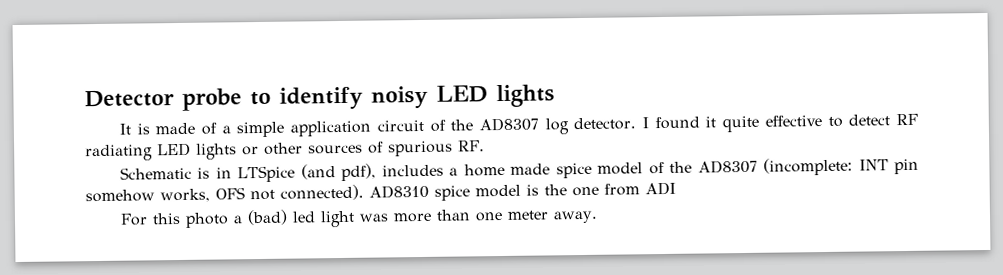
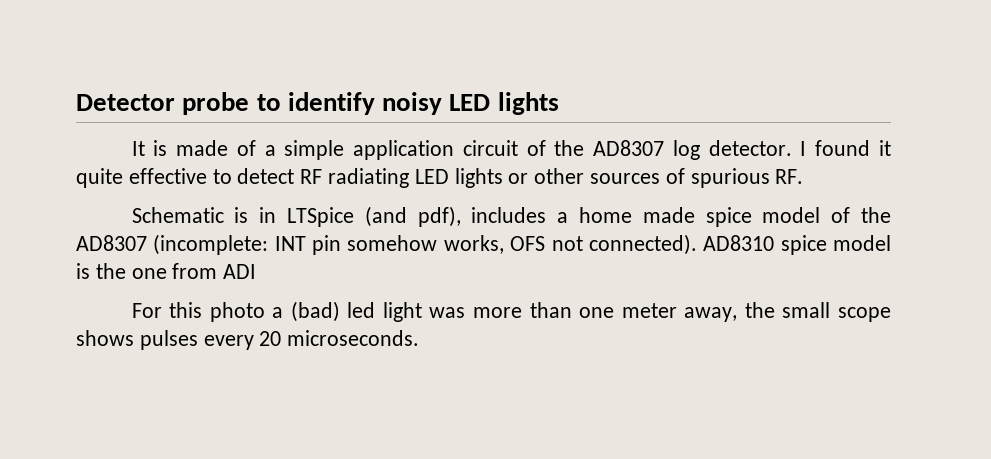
[552,210,598,224] away. -> [684,302,892,322] [76,330,420,350] away, the small scope shows pulses every 20 microseconds.

